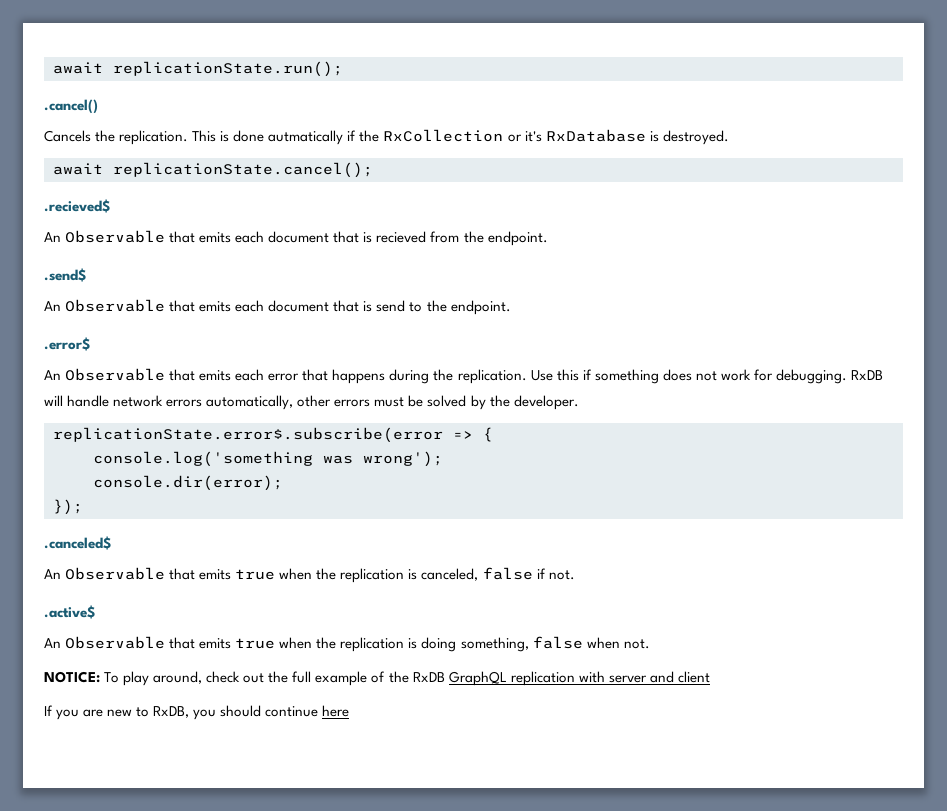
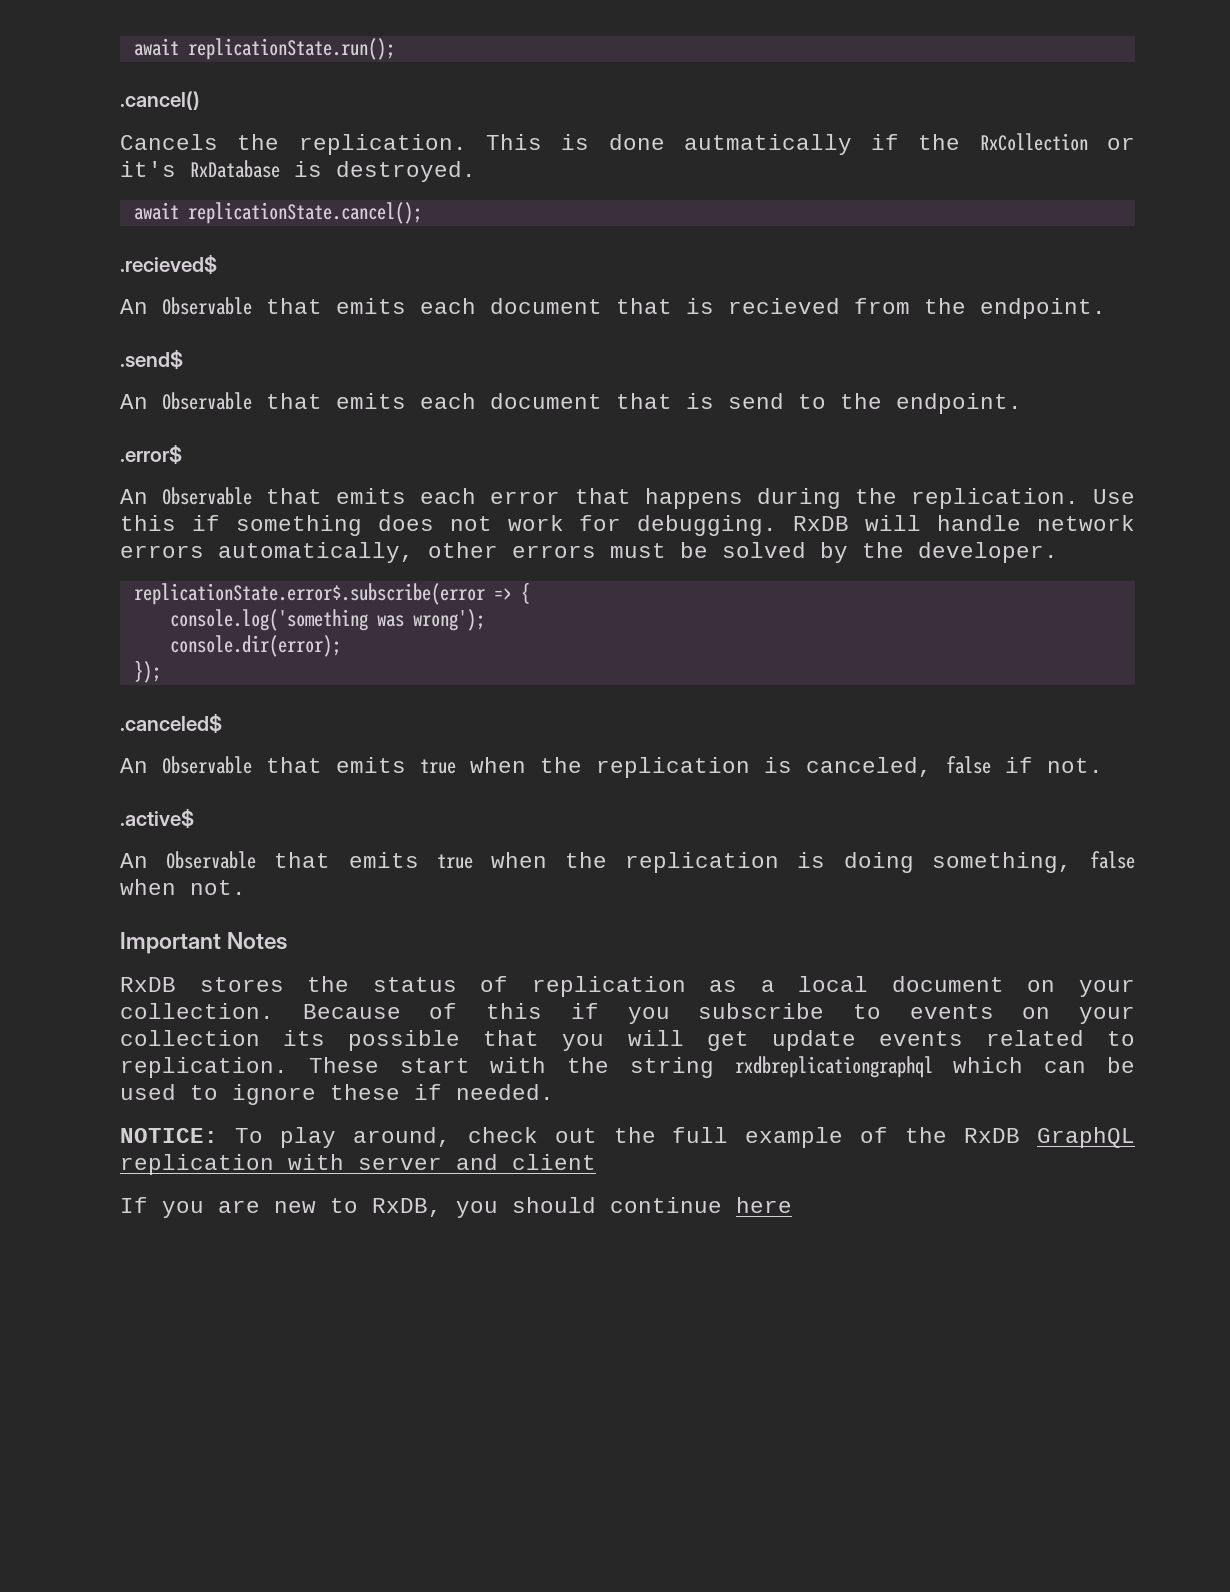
(650, 644) none -> [120,932,288,954] [120,976,1135,997] [120,1003,1136,1024] [120,1030,1135,1051] [120,1056,1136,1078] [120,1084,554,1105] // Important Notes // RxDB stores the status of replication as a local document on your collection. Because of this if you subscribe to events on your collection its possible that you will get update events related to replication. These start with the string rxdbreplicationgraphql which can be used to ignore these if needed.

